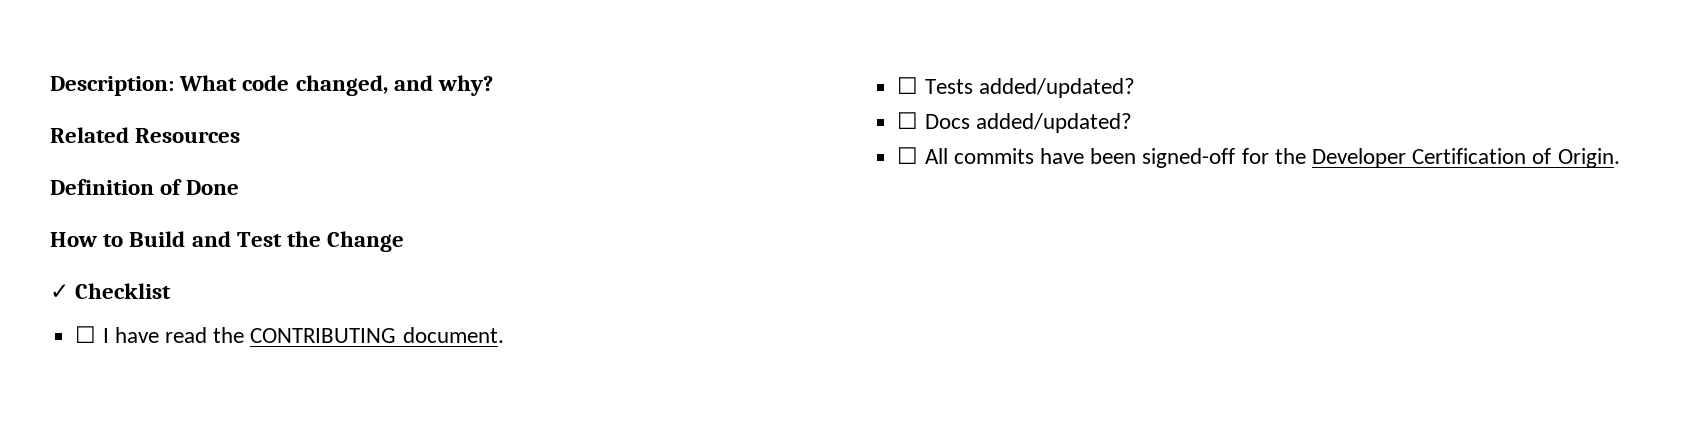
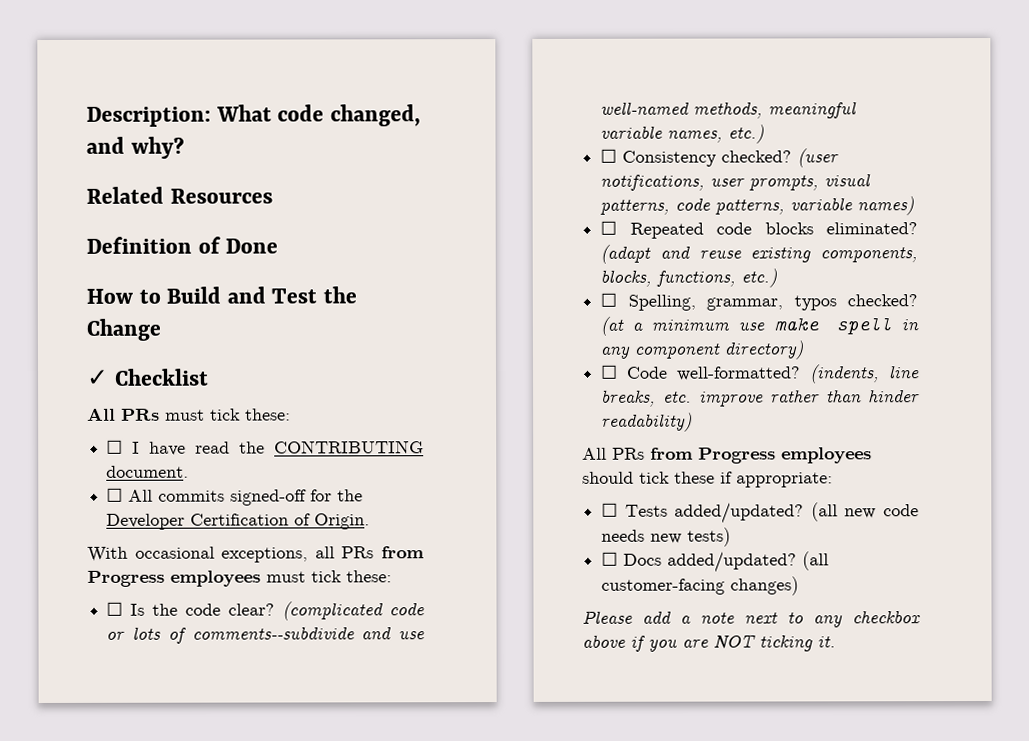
(172, 291) none -> [87,407,291,421] // All PRs must tick these:
[897,77,1135,98] [897,112,1132,133] // ☐ Tests added/updated? // ☐ Docs added/updated? -> (190, 471) none
[1039,148,1137,164] have been -> (226, 496) none
(1620, 158) none -> [87,546,424,563] [87,570,392,587] [106,601,425,621] [106,626,425,644] [600,101,858,119] [600,124,765,144] [600,148,840,168] [600,173,872,191] [600,196,915,216] [600,220,918,239] [600,244,918,264] [600,268,778,288] [600,292,918,311] [600,316,919,336] [600,340,804,360] [600,364,920,384] [601,389,920,407] [601,412,693,432] [582,447,872,464] [582,471,833,488] [601,502,919,524] [601,527,732,547] [601,551,830,573] [601,576,800,596] [582,610,921,628] [582,634,836,652] // With occasional exceptions, all PRs from Progress employees must tick these: // ☐ Is the code clear? (complicated code or lots of comments--subdivide and use well-named methods, meaningful variable names, etc.) // ☐ Consistency checked? (user notifications, user prompts, visual patterns, code patterns, variable names) // ☐ Repeated code blocks eliminated? (adapt and reuse existing components, blocks, functions, etc.) // ☐ Spelling, grammar, typos checked? (at a minimum use make spell in any component directory) // ☐ Code well-formatted? (indents, line breaks, etc. improve rather than hinder readability) // All PRs from Progress employees should tick these if appropriate: // ☐ Tests added/updated? (all new code needs new tests) // ☐ Docs added/updated? (all customer-facing changes) // Please add a note next to any checkbox above if you are NOT ticking it.

